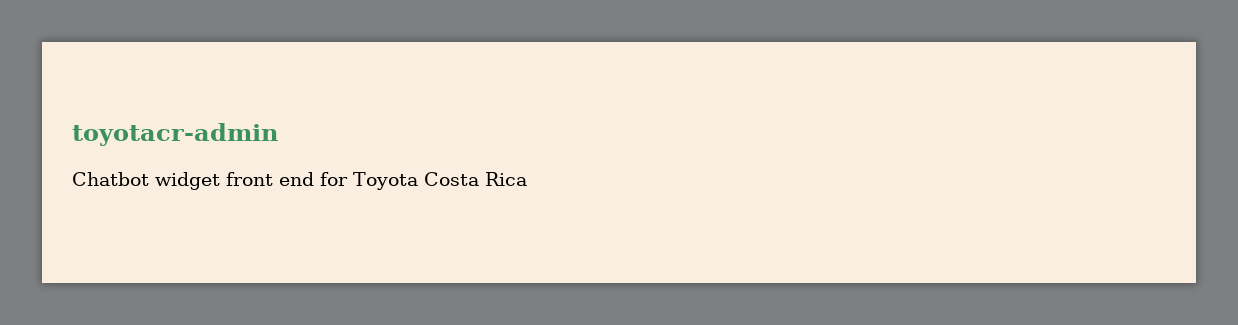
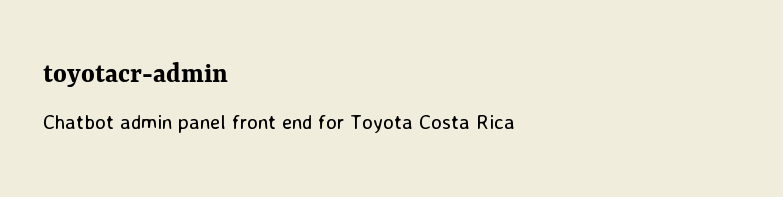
[155,172,220,190] widget -> [120,115,226,133] admin panel

